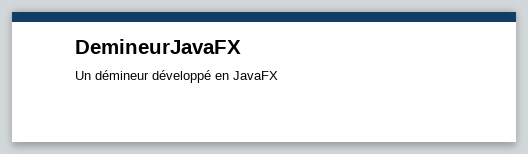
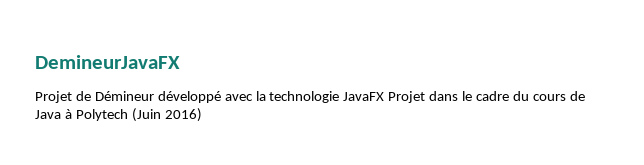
[75,70,278,83] Un démineur développé en JavaFX -> [35,91,585,103] [35,108,202,122] Projet de Démineur développé avec la technologie JavaFX Projet dans le cadre du cours de Java à Polytech (Juin 2016)

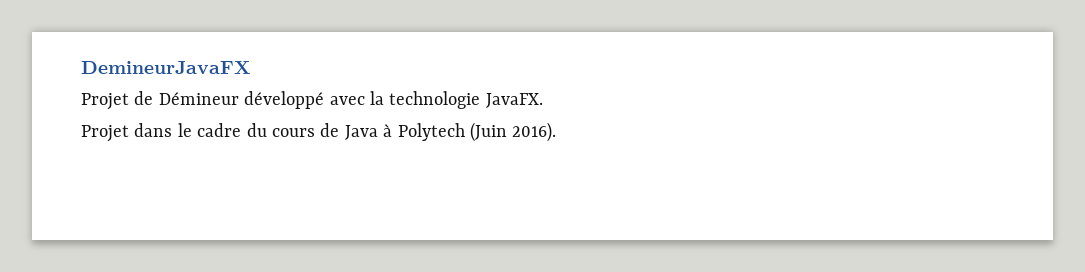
[343,92,385,101] JavaFX -> [485,93,543,108] JavaFX. //
[164,108,202,122] 2016) -> [512,122,557,142] 2016).

